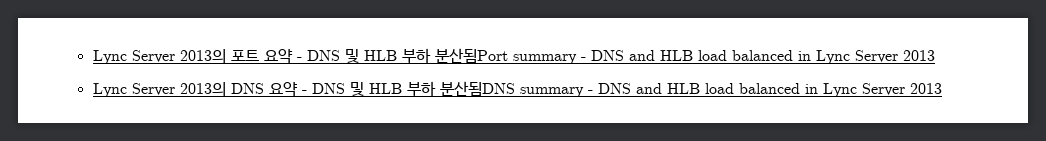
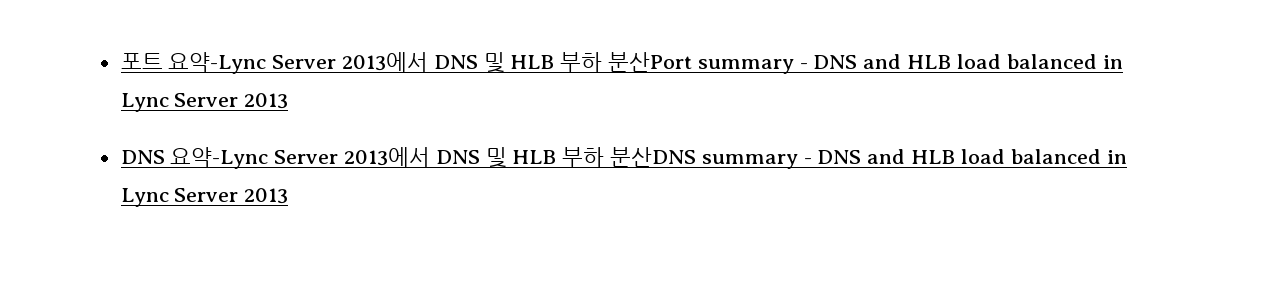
[92,48,508,64] Lync Server 2013의 포트 요약 - DNS 및 HLB 부하 분산됨Port -> [120,52,693,74] 포트 요약-Lync Server 2013에서 DNS 및 HLB 부하 분산Port
[92,81,515,97] Lync Server 2013의 DNS 요약 - DNS 및 HLB 부하 분산됨DNS -> [120,147,697,169] DNS 요약-Lync Server 2013에서 DNS 및 HLB 부하 분산DNS

